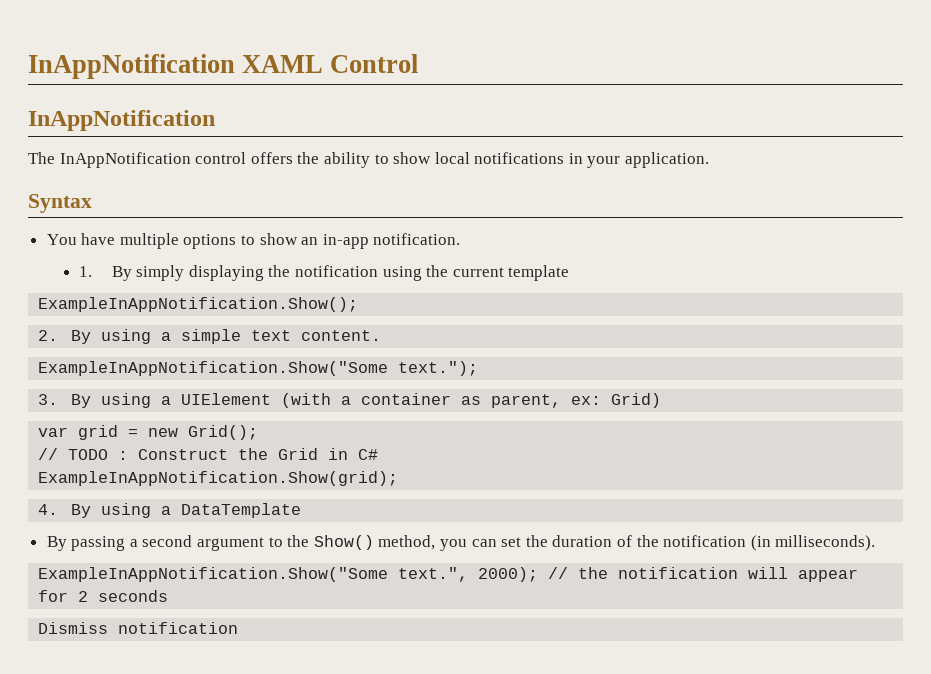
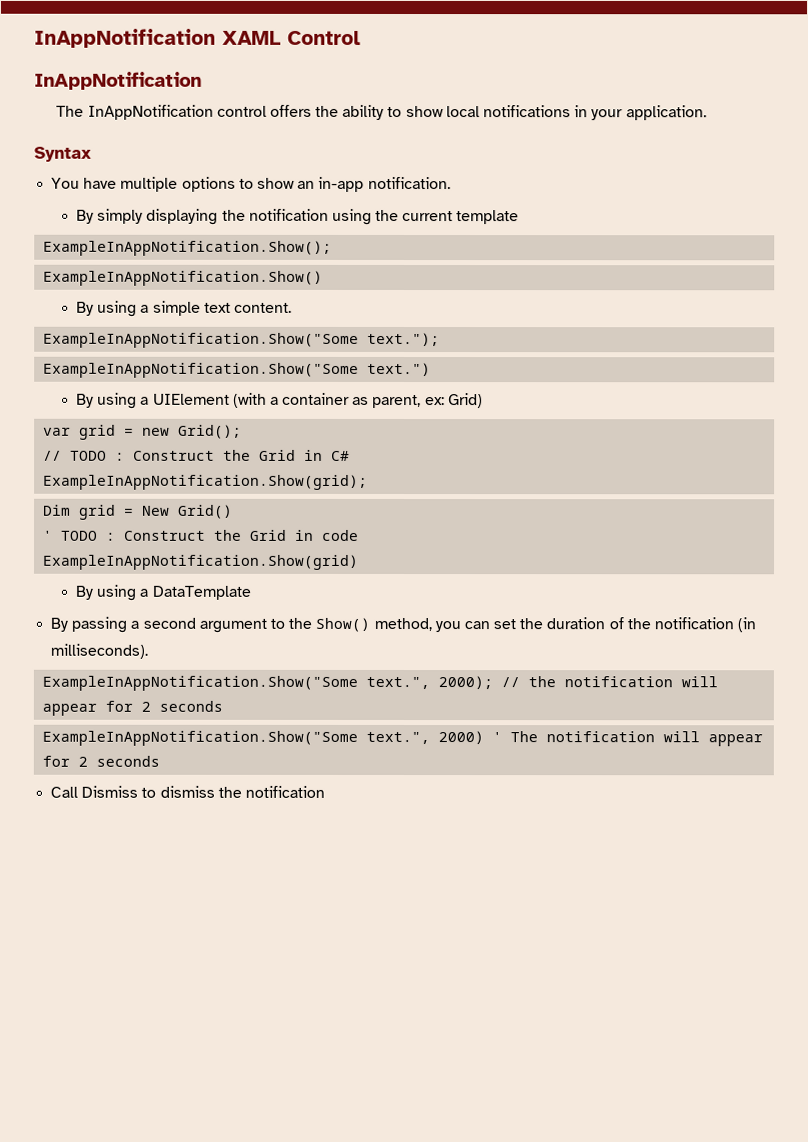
[79,266,93,277] 1. -> (451, 183) none
[38,330,59,341] 2. -> [43,270,324,286] ExampleInAppNotification.Show() //
[38,394,59,405] 3. -> [43,362,432,378] ExampleInAppNotification.Show("Some text.") //
[38,504,59,515] 4. -> [43,504,234,520] [43,529,360,541] [43,554,360,570] Dim grid = New Grid() // ' TODO : Construct the Grid in code // ExampleInAppNotification.Show(grid) //
[38,622,109,634] Dismiss -> [42,730,764,747] [42,755,161,767] [50,785,242,798] ExampleInAppNotification.Show("Some text.", 2000) ' The notification will appear for 2 seconds // Call Dismiss to dismiss the

